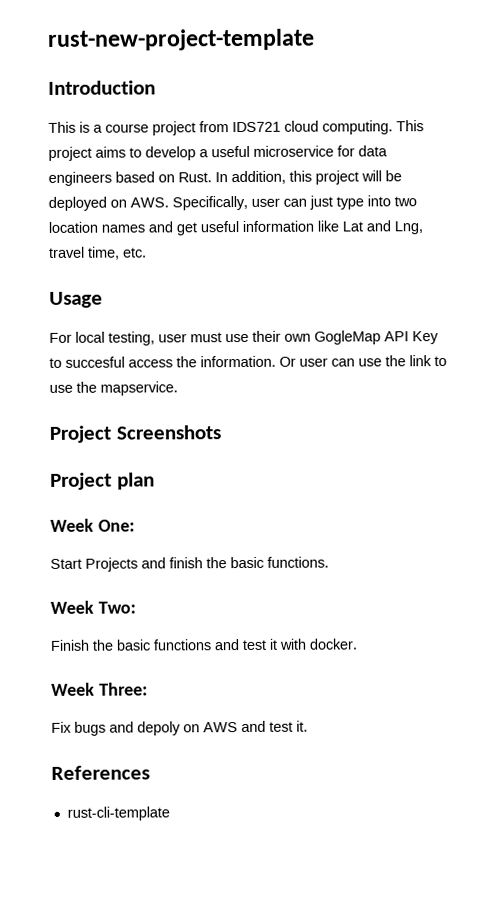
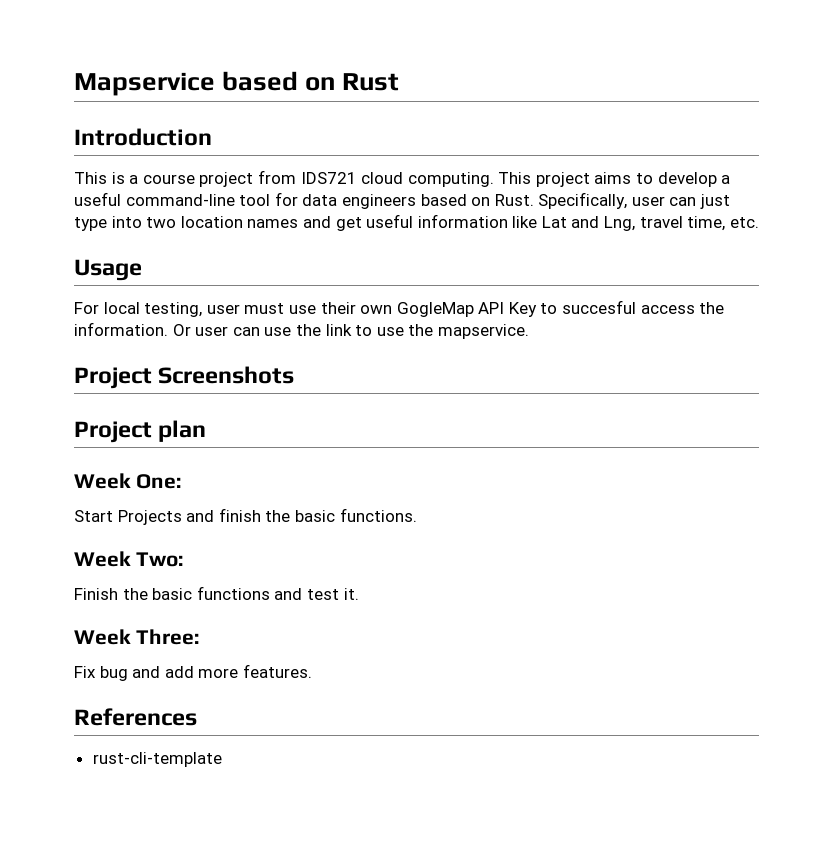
[47,28,315,51] rust-new-project-template -> [74,71,400,96] Mapservice based on Rust
[253,145,334,157] microservice -> [125,194,271,206] command-line tool
[215,170,402,185] [48,196,169,211] In addition, this project will be deployed on AWS. -> (534, 200) none
[269,638,357,650] it with docker. -> [343,588,359,600] it.
[74,720,308,736] bugs and depoly on AWS and test it. -> [99,664,312,681] bug and add more features.

